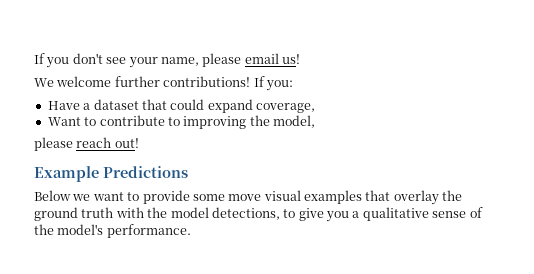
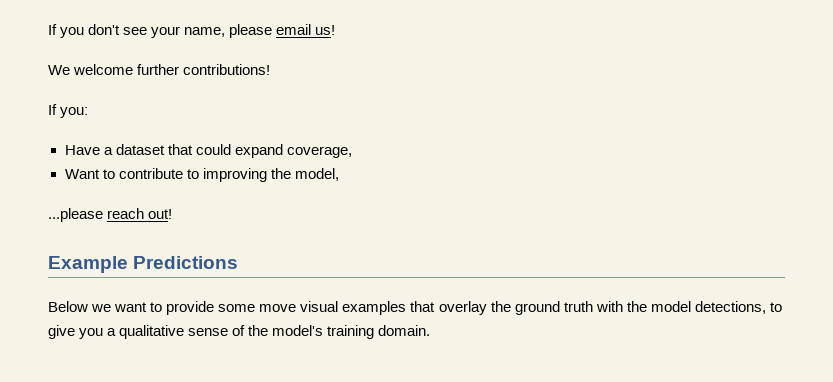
(251, 81) none -> (271, 69) //
[34,137,73,151] please -> [48,208,103,222] ...please
[106,224,191,238] performance. -> [327,325,431,339] training domain.

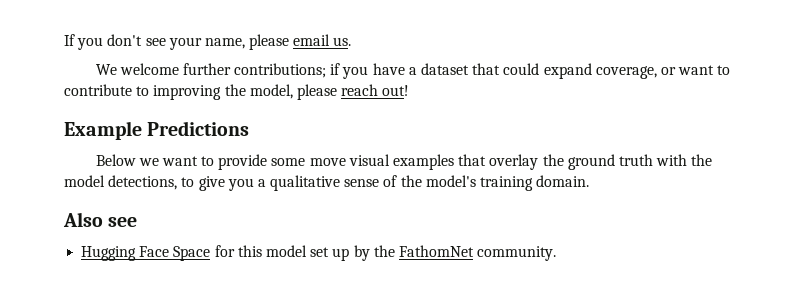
[315,25,336,35] us! -> [333,37,352,46] us.
[183,64,271,75] [48,104,89,118] [64,145,100,155] contributions! // If you: // Have -> [234,63,405,79] contributions; if you have
[64,169,100,179] // Want -> [660,65,715,75] or want
[48,208,103,222] // ...please -> [296,84,337,100] please
(431, 330) none -> [63,212,138,227] [81,245,557,261] // Also see // Hugging Face Space for this model set up by the FathomNet community.

